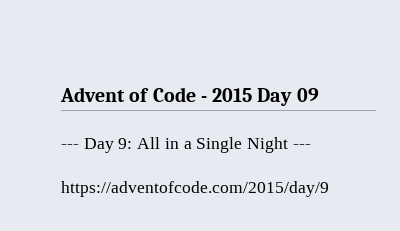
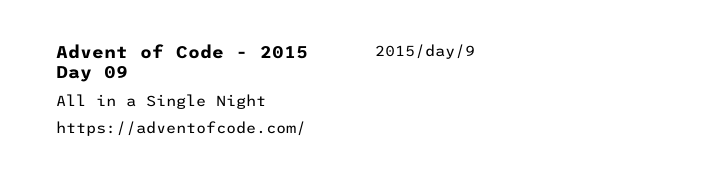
[61,138,133,153] --- Day 9: -> (128, 72) none
[292,144,311,149] --- -> (266, 101) none

